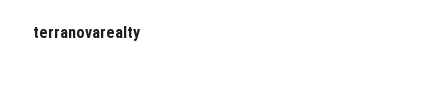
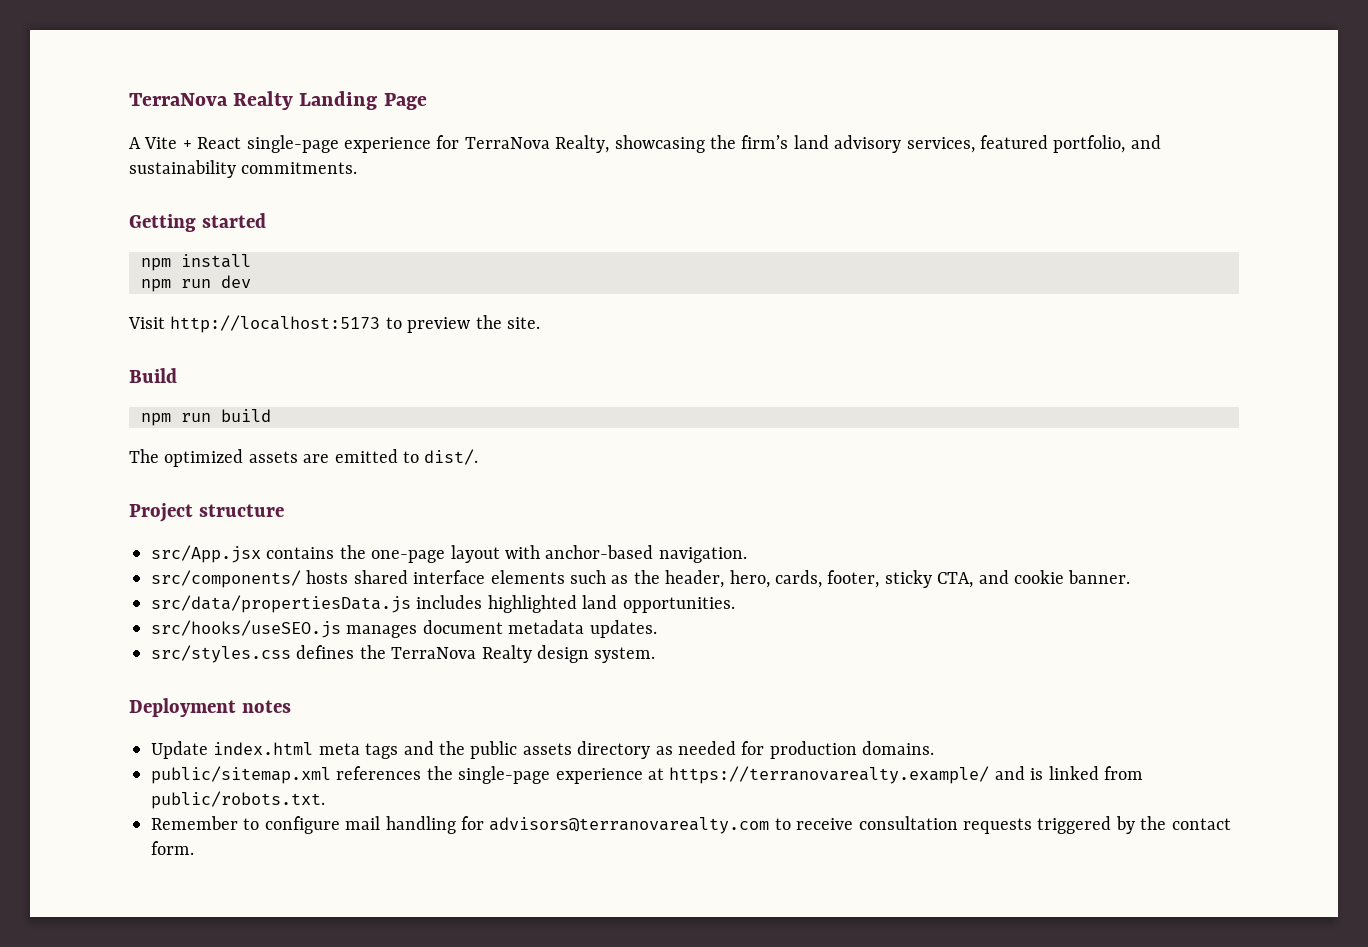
[33,26,141,41] terranovarealty -> [129,91,427,110] [129,135,1161,153] [129,160,358,178] [129,213,266,232] [141,254,251,271] [141,275,251,292] [128,315,540,333] [129,368,177,383] [141,409,271,426] [129,449,479,467] [129,503,284,522] [151,545,747,563] [151,570,1131,588] [151,595,735,613] [151,620,657,638] [151,645,656,663] [129,698,291,717] [151,741,935,759] [151,766,1143,784] [151,791,325,809] [151,816,1231,834] [151,841,194,855] TerraNova Realty Landing Page // A Vite + React single-page experience for TerraNova Realty, showcasing the firm’s land advisory services, featured portfolio, and sustainability commitments. // Getting started // npm install // npm run dev // Visit http://localhost:5173 to preview the site. // Build // npm run build // The optimized assets are emitted to dist/. // Project structure // src/App.jsx contains the one-page layout with anchor-based navigation. // src/components/ hosts shared interface elements such as the header, hero, cards, footer, sticky CTA, and cookie banner. // src/data/propertiesData.js includes highlighted land opportunities. // src/hooks/useSEO.js manages document metadata updates. // src/styles.css defines the TerraNova Realty design system. // Deployment notes // Update index.html meta tags and the public assets directory as needed for production domains. // public/sitemap.xml references the single-page experience at https://terranovarealty.example/ and is linked from public/robots.txt. // Remember to configure mail handling for advisors@terranovarealty.com to receive consultation requests triggered by the contact form.

